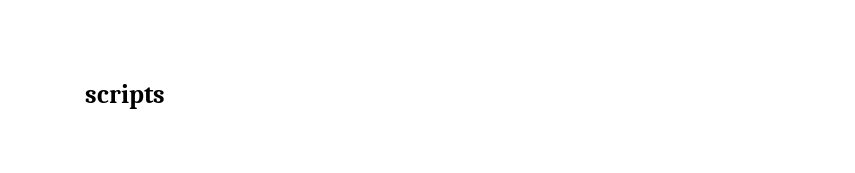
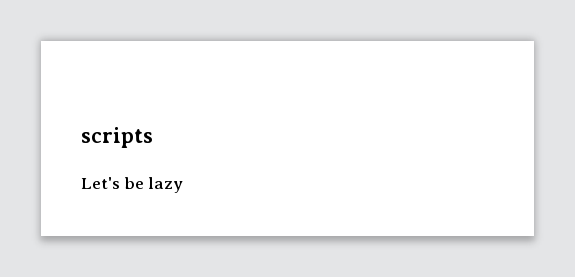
(165, 96) none -> [81,177,184,193] // Let's be lazy

